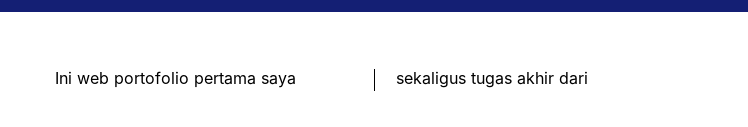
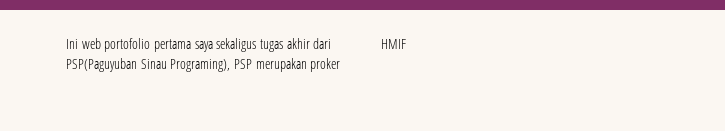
(588, 78) none -> [66,58,341,72] [381,39,406,49] PSP(Paguyuban Sinau Programing), PSP merupakan proker HMIF

